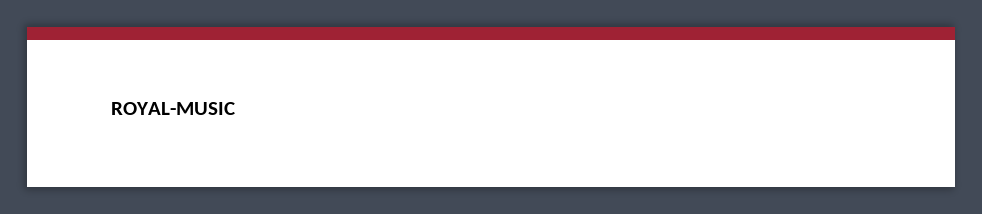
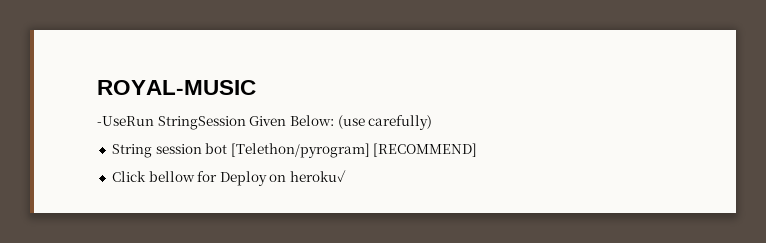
(235, 108) none -> [97,115,433,130] [111,143,478,158] [111,170,347,186] // -UseRun StringSession Given Below: (use carefully) // String session bot [Telethon/pyrogram] [RECOMMEND] // Click bellow for Deploy on heroku✓

